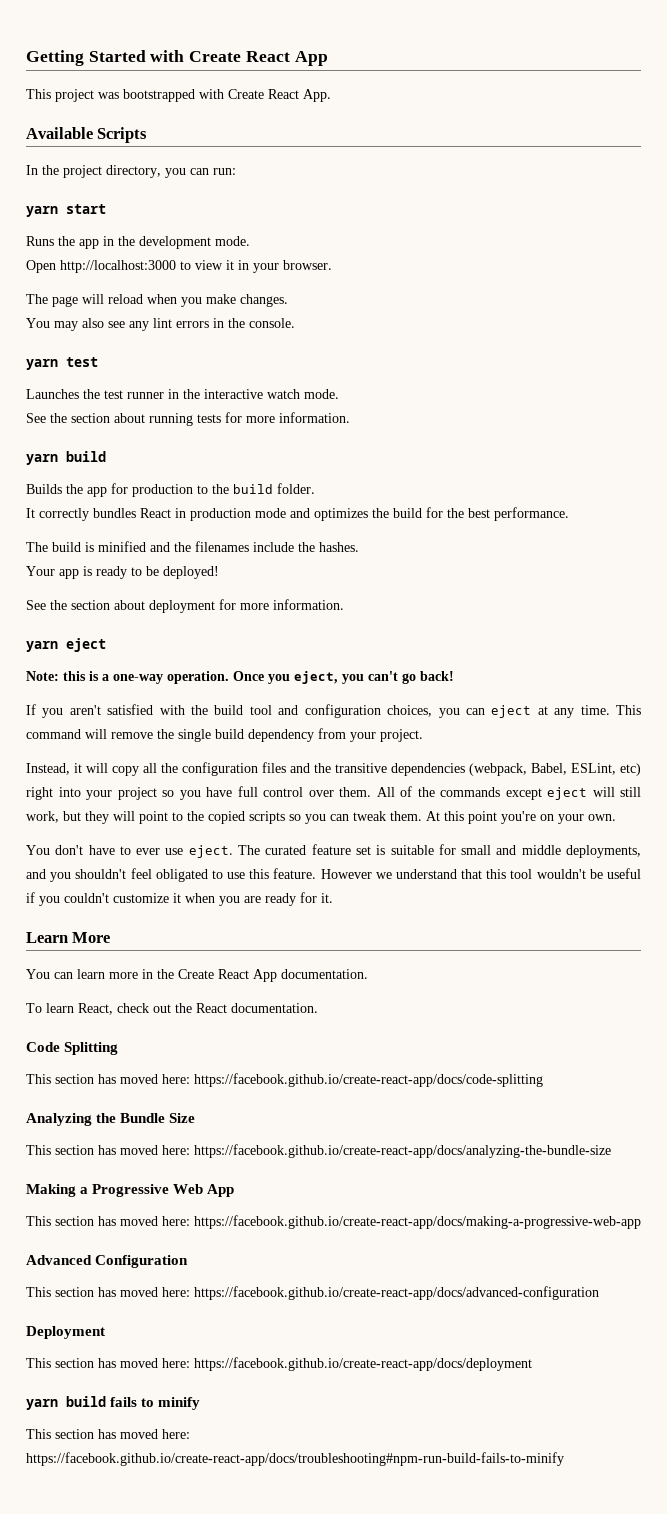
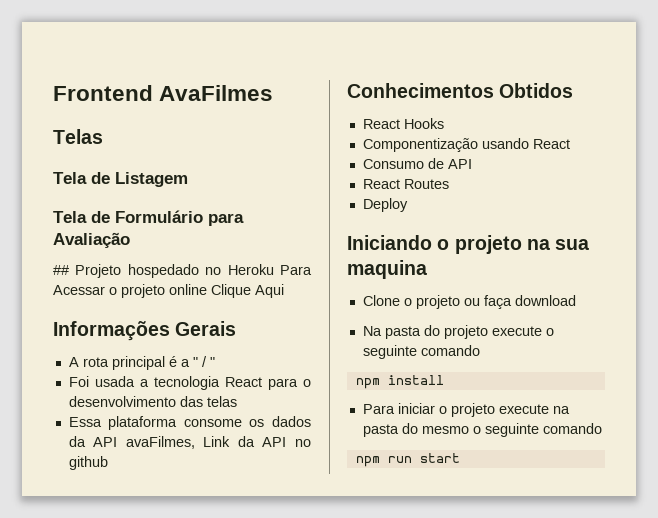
[26,50,328,66] [26,89,331,102] [26,127,148,143] [26,165,236,178] [26,204,106,217] [26,236,250,249] [26,260,332,273] [26,294,288,307] [26,318,295,331] [26,357,98,370] [26,389,339,399] [26,412,350,426] [26,451,106,465] [26,483,315,497] [26,507,569,521] [26,541,359,552] [26,566,219,579] [26,599,344,613] [26,638,106,652] [26,671,454,684] [26,704,641,718] [26,728,423,742] [26,762,641,776] [26,786,641,800] [26,811,616,824] [26,844,641,858] [26,868,641,882] [26,892,333,906] [26,932,111,943] [26,969,368,982] [26,1003,318,1015] [26,1042,119,1055] [26,1073,543,1087] [26,1113,196,1126] [26,1144,611,1158] [26,1184,235,1197] [26,1215,641,1229] [26,1255,189,1268] [26,1286,599,1300] [26,1326,105,1339] [26,1357,532,1371] [26,1396,201,1410] [26,1429,190,1439] [26,1452,564,1466] Getting Started with Create React App // This project was bootstrapped with Create React App. // Available Scripts // In the project directory, you can run: // yarn start // Runs the app in the development mode. // Open http://localhost:3000 to view it in your browser. // The page will reload when you make changes. // You may also see any lint errors in the console. // yarn test // Launches the test runner in the interactive watch mode. // See the section about running tests for more information. // yarn build // Builds the app for production to the build folder. // It correctly bundles React in production mode and optimizes the build for the best performance. // The build is minified and the filenames include the hashes. // Your app is ready to be deployed! // See the section about deployment for more information. // yarn eject // Note: this is a one-way operation. Once you eject, you can't go back! // If you aren't satisfied with the build tool and configuration choices, you can eject at any time. This command will remove the single build dependency from your project. // Instead, it will copy all the configuration files and the transitive dependencies (webpack, Babel, ESLint, etc) right into your project so you have full control over them. All of the commands except eject will still work, but they will point to the copied scripts so you can tweak them. At this point you're on your own. // You don't have to ever use eject. The curated feature set is suitable for small and middle deployments, and you shouldn't feel obligated to use this feature. However we understand that this tool wouldn't be useful if you couldn't customize it when you are ready for it. // Learn More // You can learn more in the Create React App documentation. // To learn React, check out the React documentation. // Code Splitting // This section has moved here: https://facebook.github.io/create-react-app/docs/code-splitting // Analyzing the Bundle Size // This section has moved here: https://facebook.github.io/create-react-app/docs/analyzing-the-bundle-size // Making a Progressive Web App // This section has moved here: https://facebook.github.io/create-react-app/docs/making-a-progressive-web-app // Advanced Configuration // This section has moved here: https://facebook.github.io/create-react-app/docs/advanced-configuration // Deployment // This section has moved here: https://facebook.github.io/create-react-app/docs/deployment // yarn build fails to minify // This section has moved here: https://facebook.github.io/create-react-app/docs/troubleshooting#npm-run-build-fails-to-minify -> [53,85,274,101] [53,129,103,144] [53,172,188,187] [53,210,244,226] [53,232,130,248] [53,264,312,278] [53,284,284,298] [53,321,237,341] [68,356,215,370] [68,376,311,390] [68,396,237,407] [68,416,311,430] [68,436,311,449] [68,456,108,470] [347,83,574,98] [362,118,444,129] [362,138,570,152] [362,158,472,169] [362,179,449,189] [362,198,408,212] [347,235,590,254] [347,260,427,279] [362,295,576,309] [362,325,554,339] [362,345,480,359] [355,375,444,389] [362,403,570,417] [362,423,602,437] [355,453,460,467] Frontend AvaFilmes // Telas // Tela de Listagem // Tela de Formulário para Avaliação // ## Projeto hospedado no Heroku Para Acessar o projeto online Clique Aqui // Informações Gerais // A rota principal é a " / " // Foi usada a tecnologia React para o desenvolvimento das telas // Essa plataforma consome os dados da API avaFilmes, Link da API no github // Conhecimentos Obtidos // React Hooks // Componentização usando React // Consumo de API // React Routes // Deploy // Iniciando o projeto na sua maquina // Clone o projeto ou faça download // Na pasta do projeto execute o seguinte comando // npm install // Para iniciar o projeto execute na pasta do mesmo o seguinte comando // npm run start

